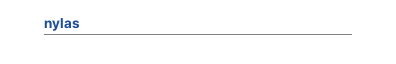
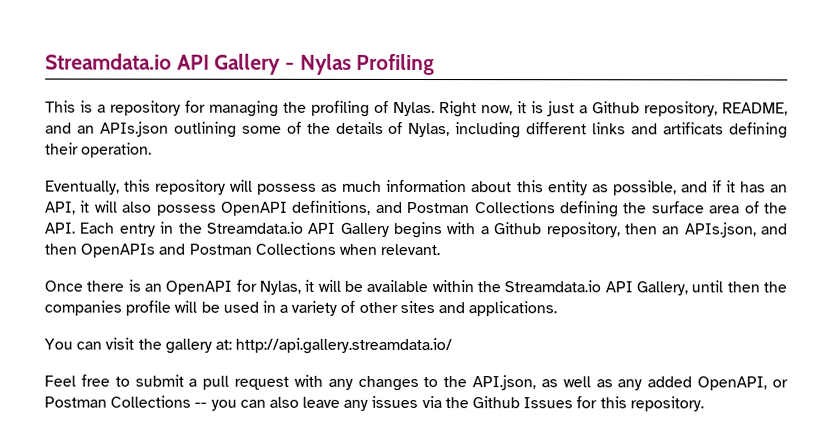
[44,18,80,31] nylas -> [45,53,436,76] [45,100,788,118] [45,121,788,139] [45,142,153,158] [45,179,788,196] [45,200,788,218] [44,221,787,239] [44,242,441,258] [44,279,788,296] [44,300,558,317] [44,337,453,355] [44,374,789,392] [44,395,704,412] Streamdata.io API Gallery - Nylas Profiling // This is a repository for managing the profiling of Nylas. Right now, it is just a Github repository, README, and an APIs.json outlining some of the details of Nylas, including different links and artificats defining their operation. // Eventually, this repository will possess as much information about this entity as possible, and if it has an API, it will also possess OpenAPI definitions, and Postman Collections defining the surface area of the API. Each entry in the Streamdata.io API Gallery begins with a Github repository, then an APIs.json, and then OpenAPIs and Postman Collections when relevant. // Once there is an OpenAPI for Nylas, it will be available within the Streamdata.io API Gallery, until then the companies profile will be used in a variety of other sites and applications. // You can visit the gallery at: http://api.gallery.streamdata.io/ // Feel free to submit a pull request with any changes to the API.json, as well as any added OpenAPI, or Postman Collections -- you can also leave any issues via the Github Issues for this repository.

